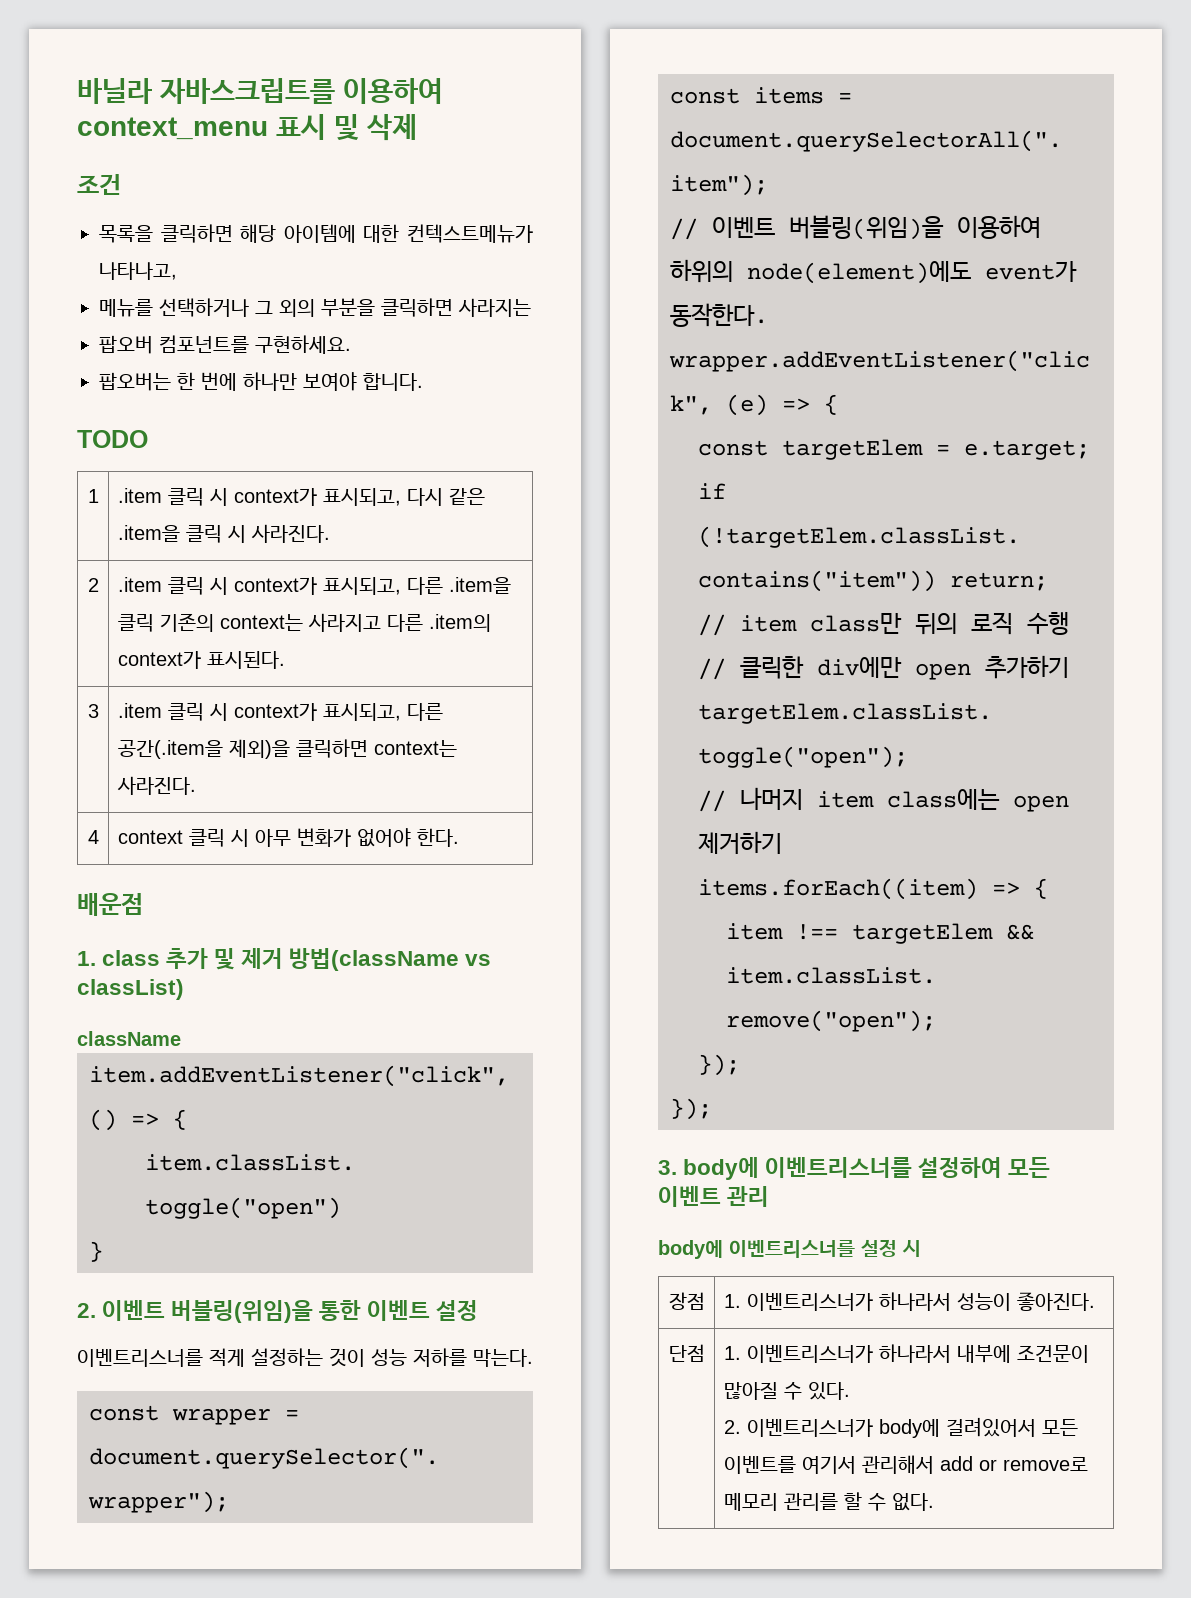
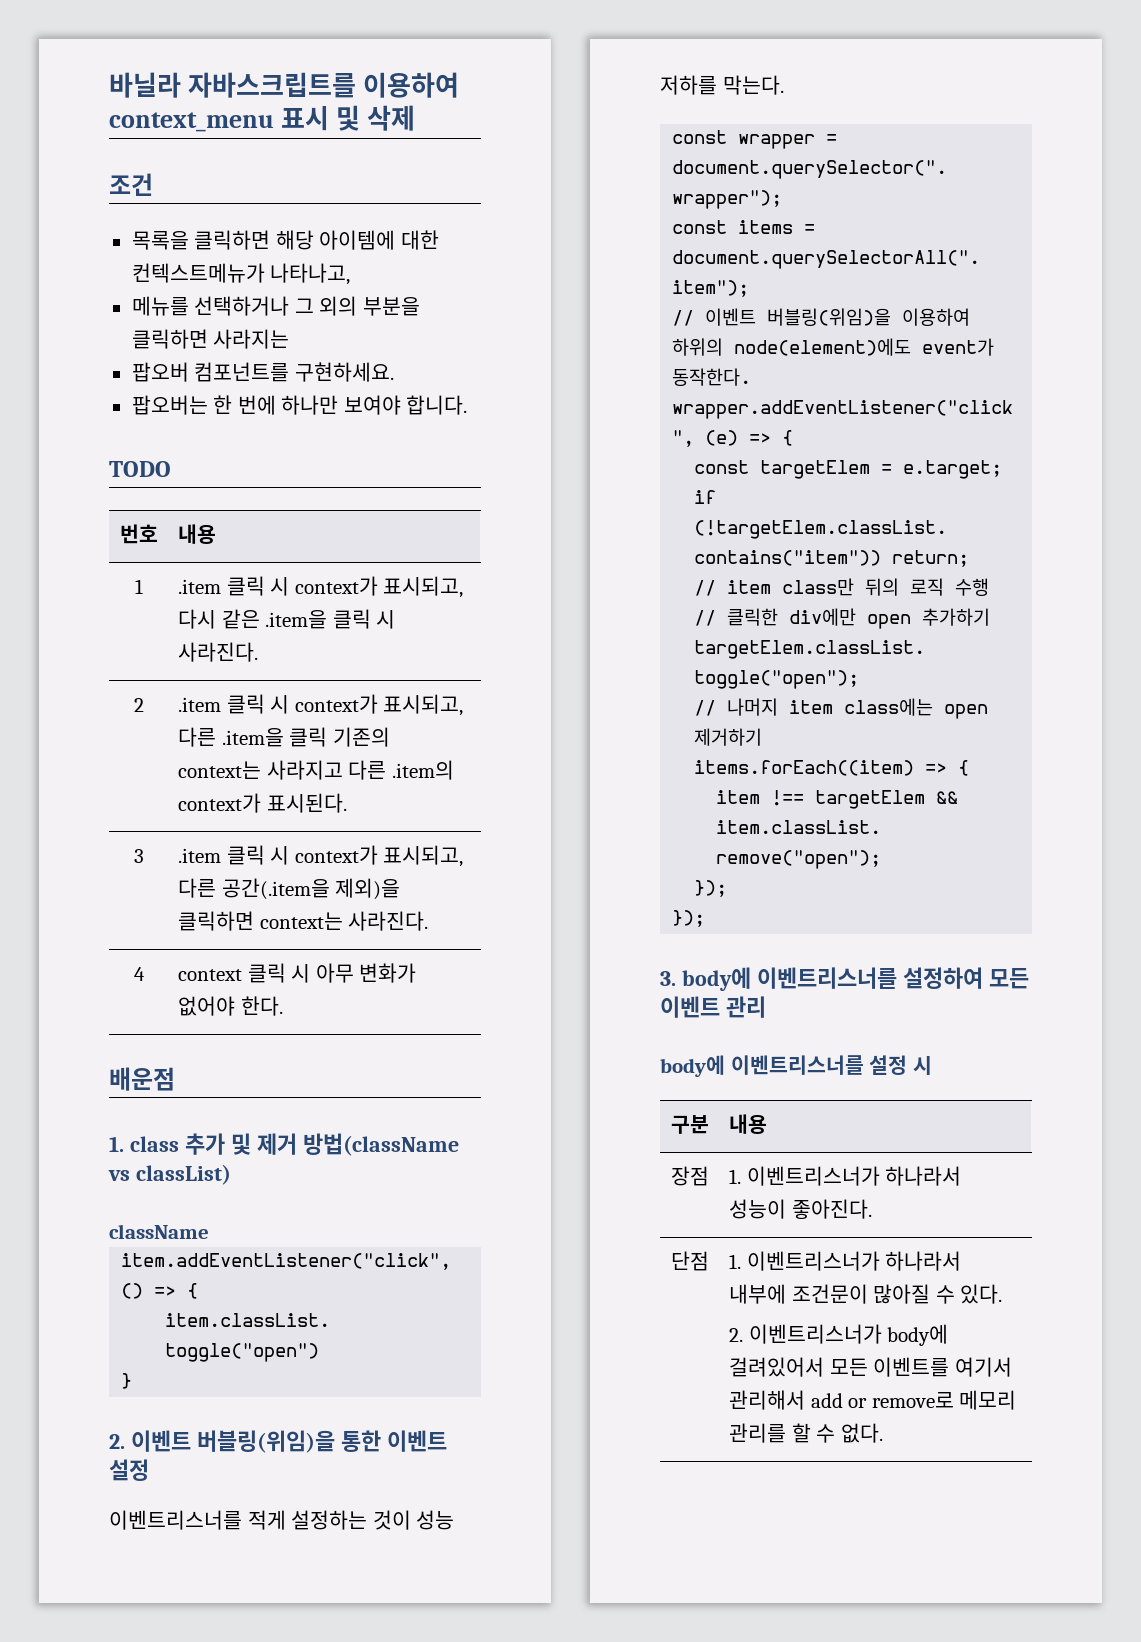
(148, 439) none -> [120,524,158,544] [178,524,217,544] // 번호 | 내용
(921, 1248) none -> [671,1115,709,1134] [729,1114,768,1134] // 구분 | 내용

